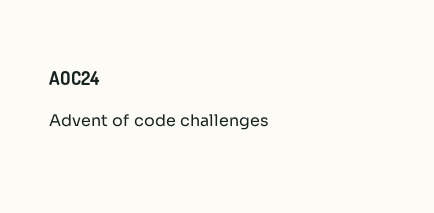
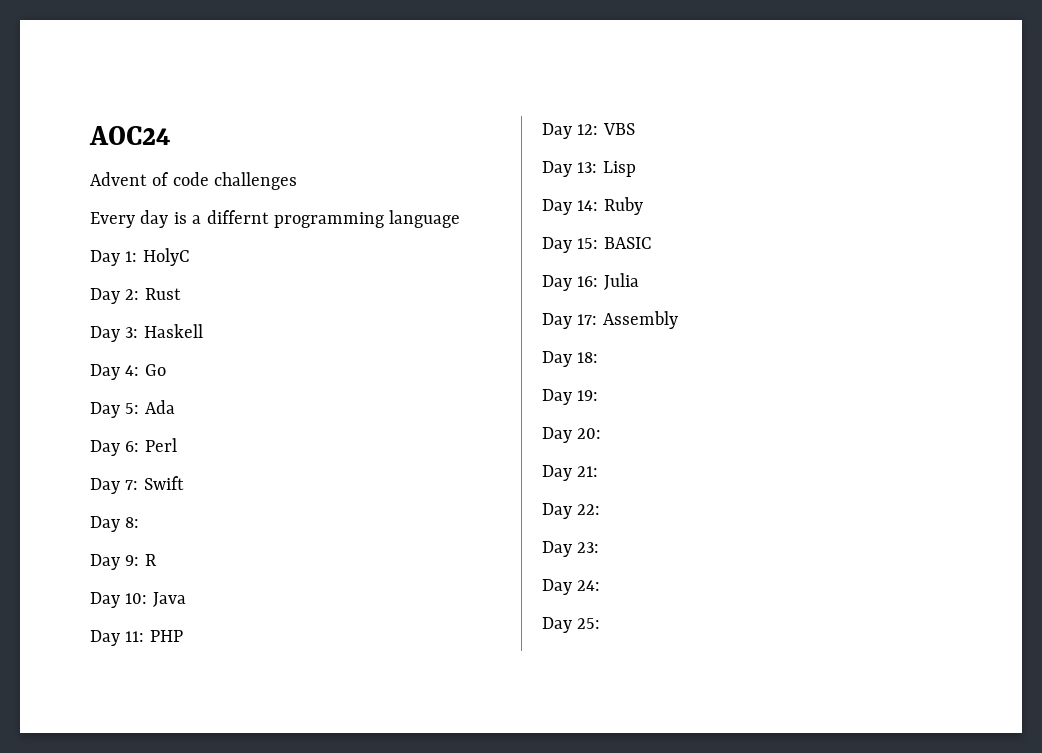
(269, 122) none -> [90,210,461,228] [90,248,189,266] [90,288,181,304] [90,324,203,342] [90,364,166,380] [90,400,175,418] [90,438,177,456] [90,476,184,494] [90,516,140,532] [90,554,157,570] [90,592,186,608] [90,630,183,646] [542,123,635,139] [542,161,636,177] [542,197,643,215] [542,237,651,253] [542,273,639,291] [542,311,678,329] [542,351,599,367] [542,389,599,405] [542,427,602,443] [542,465,599,481] [542,503,601,519] [542,541,600,557] [542,579,601,595] [542,617,601,633] // Every day is a differnt programming language // Day 1: HolyC // Day 2: Rust // Day 3: Haskell // Day 4: Go // Day 5: Ada // Day 6: Perl // Day 7: Swift // Day 8: // Day 9: R // Day 10: Java // Day 11: PHP // Day 12: VBS // Day 13: Lisp // Day 14: Ruby // Day 15: BASIC // Day 16: Julia // Day 17: Assembly // Day 18: // Day 19: // Day 20: // Day 21: // Day 22: // Day 23: // Day 24: // Day 25:

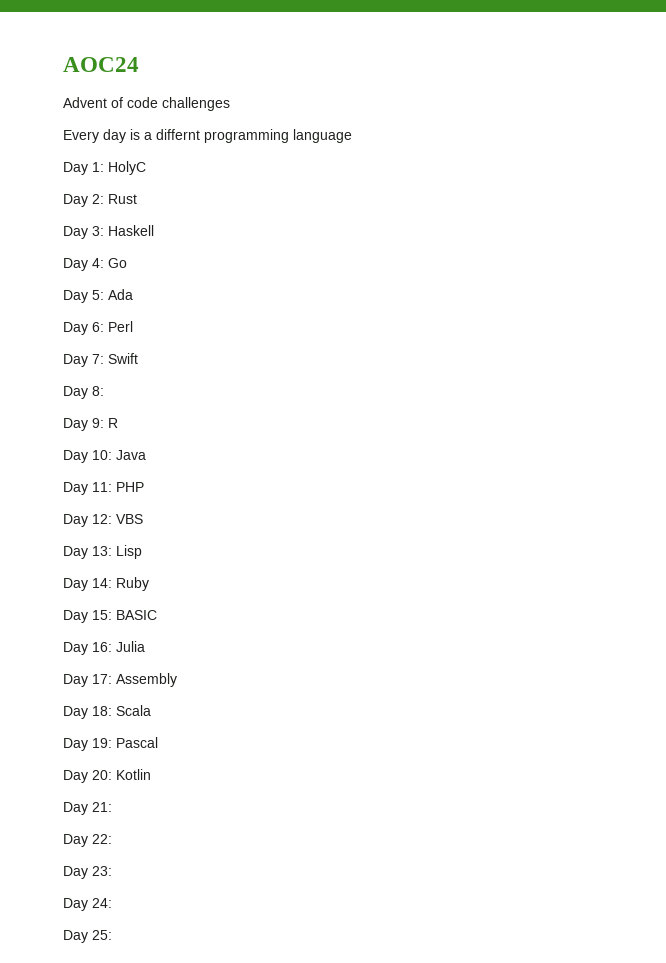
(599, 357) none -> [116,705,151,716] Scala
(599, 395) none -> [116,737,158,748] Pascal
(602, 433) none -> [116,769,151,780] Kotlin

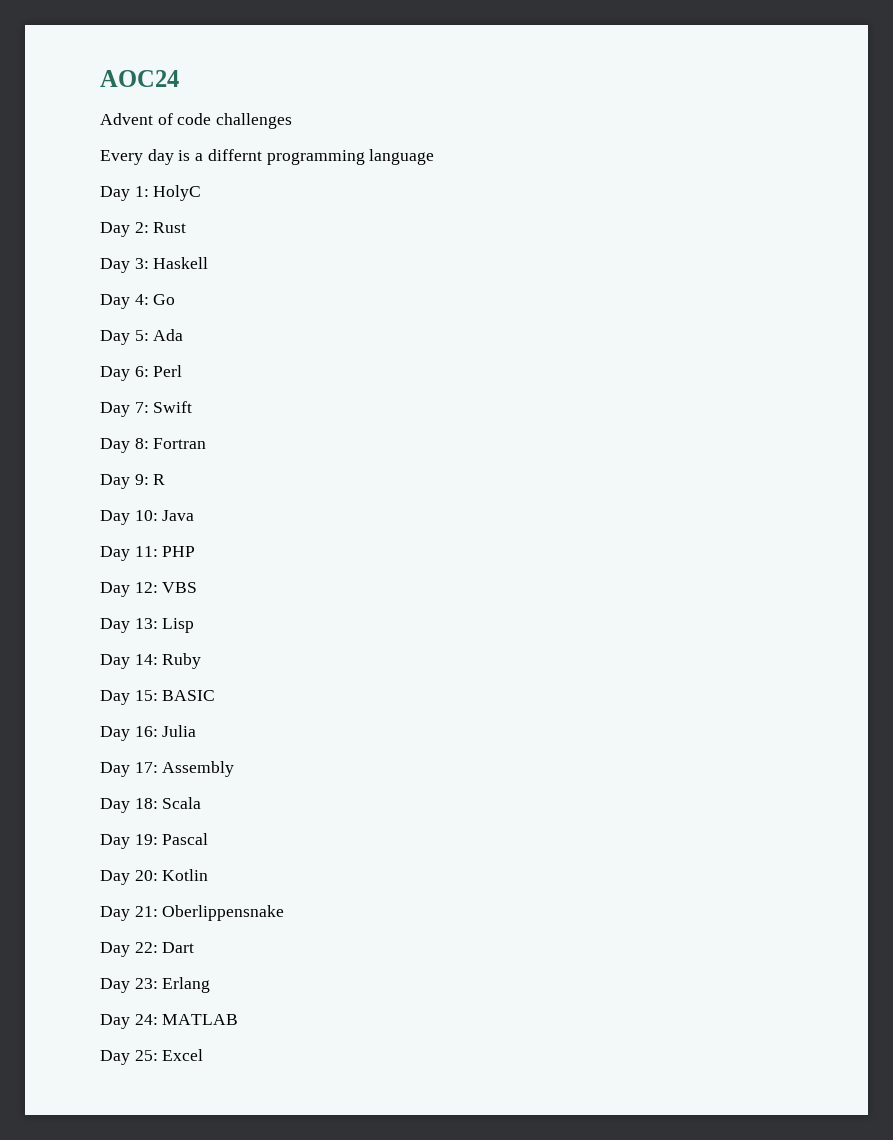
(104, 391) none -> [153,438,207,449] Fortran
(112, 807) none -> [162,905,285,921] Oberlippensnake
(112, 839) none -> [162,942,195,953] Dart
(112, 871) none -> [162,977,211,993] Erlang
(112, 903) none -> [162,1014,239,1025] MATLAB
(112, 935) none -> [162,1049,204,1061] Excel

